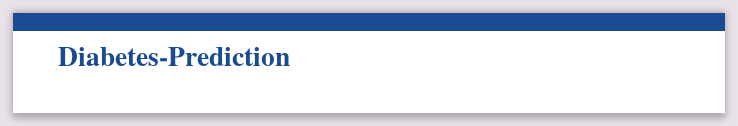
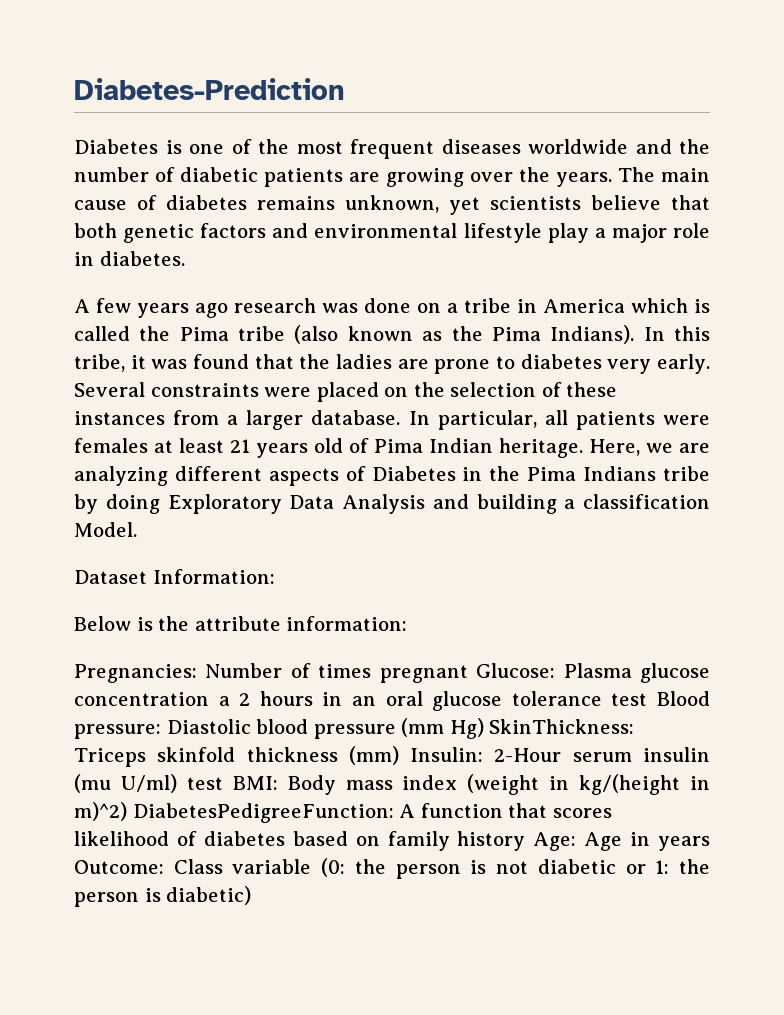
(290, 56) none -> [74,139,710,159] [74,167,710,187] [74,195,710,215] [74,223,710,243] [74,251,185,266] [74,298,710,318] [74,325,711,344] [74,354,711,374] [74,382,618,402] [74,410,711,430] [74,438,710,458] [74,466,711,486] [74,494,710,514] [74,522,137,537] [74,569,275,584] [74,616,408,631] [74,663,710,683] [74,691,711,711] [74,718,635,739] [74,746,711,767] [74,774,710,795] [74,802,612,823] [74,831,710,851] [74,858,711,879] [74,886,252,907] // Diabetes is one of the most frequent diseases worldwide and the number of diabetic patients are growing over the years. The main cause of diabetes remains unknown, yet scientists believe that both genetic factors and environmental lifestyle play a major role in diabetes. // A few years ago research was done on a tribe in America which is called the Pima tribe (also known as the Pima Indians). In this tribe, it was found that the ladies are prone to diabetes very early. Several constraints were placed on the selection of these instances from a larger database. In particular, all patients were females at least 21 years old of Pima Indian heritage. Here, we are analyzing different aspects of Diabetes in the Pima Indians tribe by doing Exploratory Data Analysis and building a classification Model. // Dataset Information: // Below is the attribute information: // Pregnancies: Number of times pregnant Glucose: Plasma glucose concentration a 2 hours in an oral glucose tolerance test Blood pressure: Diastolic blood pressure (mm Hg) SkinThickness: Triceps skinfold thickness (mm) Insulin: 2-Hour serum insulin (mu U/ml) test BMI: Body mass index (weight in kg/(height in m)^2) DiabetesPedigreeFunction: A function that scores likelihood of diabetes based on family history Age: Age in years Outcome: Class variable (0: the person is not diabetic or 1: the person is diabetic)

